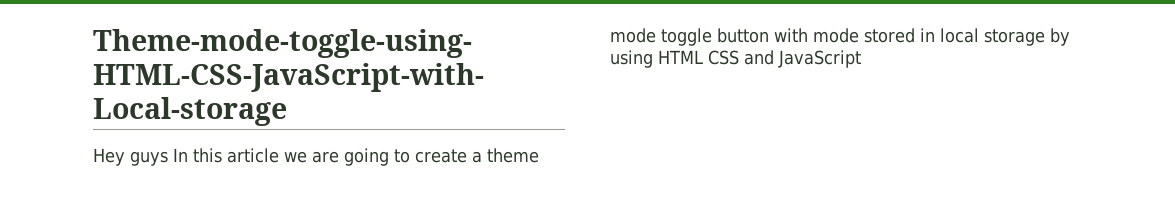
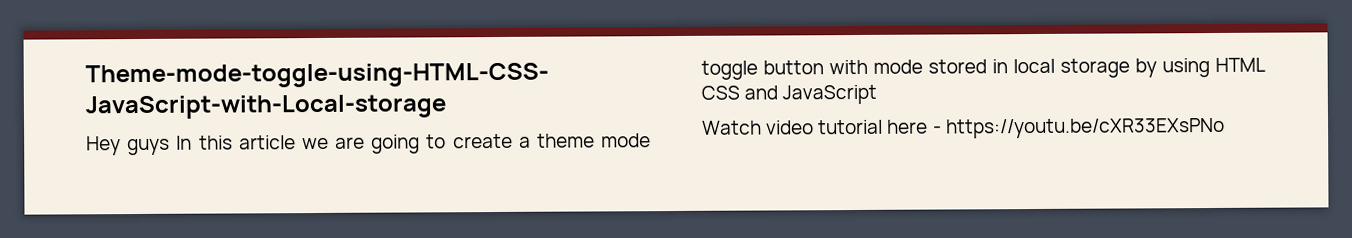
(861, 59) none -> [702,117,1225,139] // Watch video tutorial here - https://youtu.be/cXR33EXsPNo

